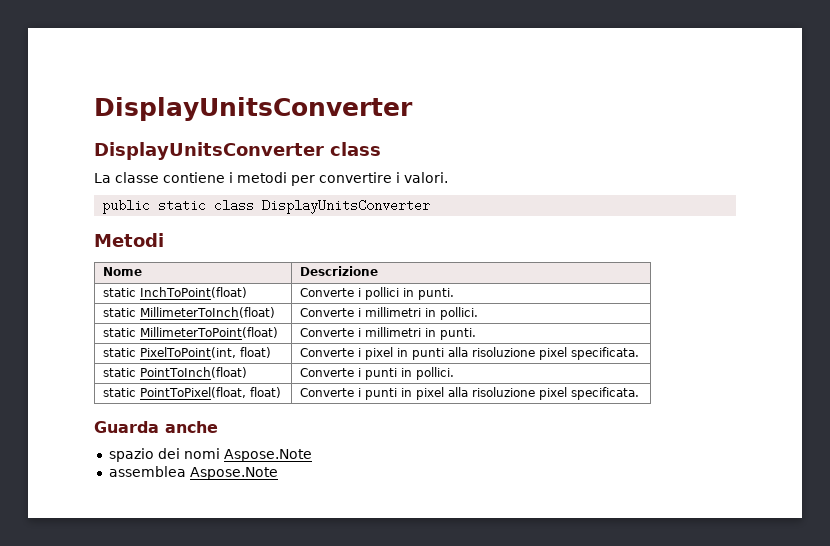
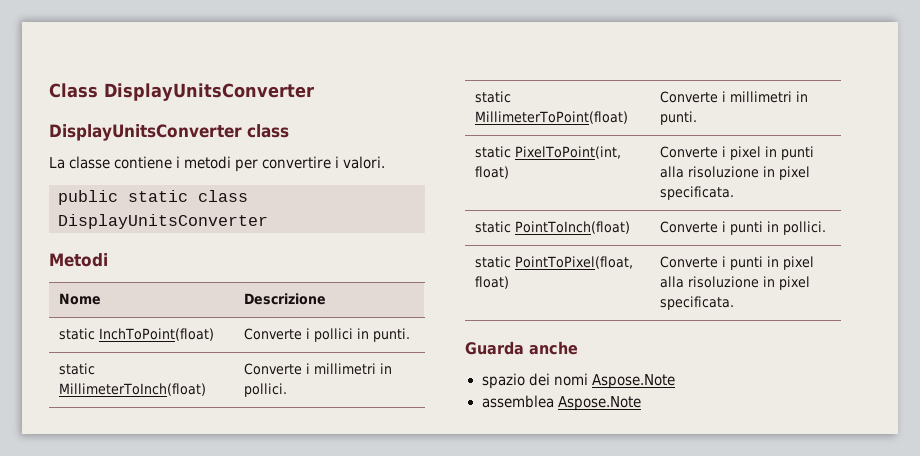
(94, 109) none -> [49,83,98,98] Class
(535, 352) none -> [763,166,776,177] in
(535, 392) none -> [763,276,776,287] in

